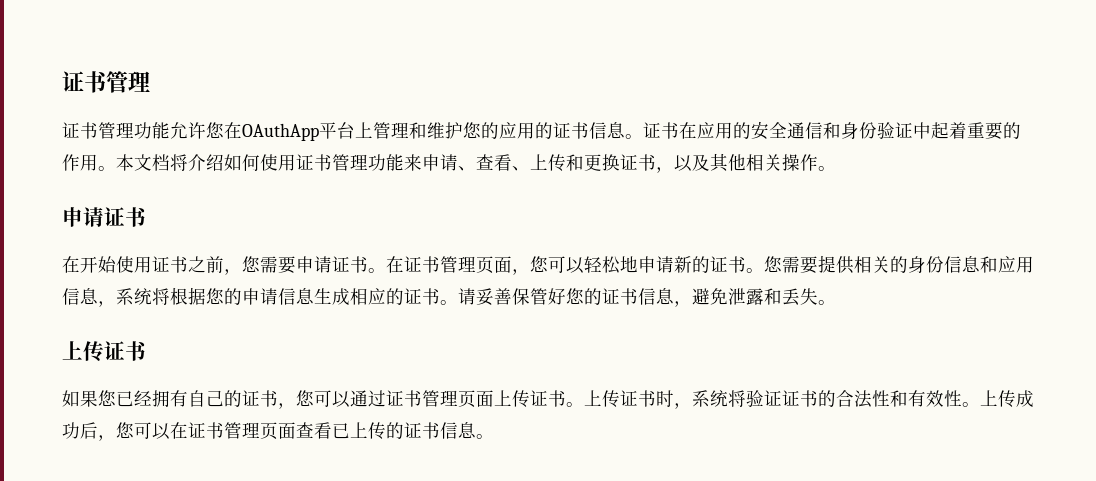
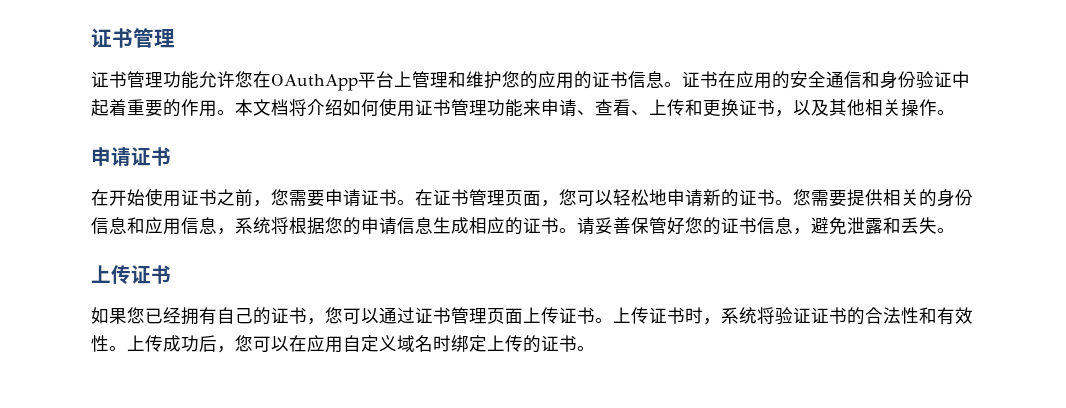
[188,422,350,440] 证书管理页面查看已 -> [307,335,487,353] 应用自定义域名时绑定
[440,422,476,439] 信息 -> (577, 343) none

